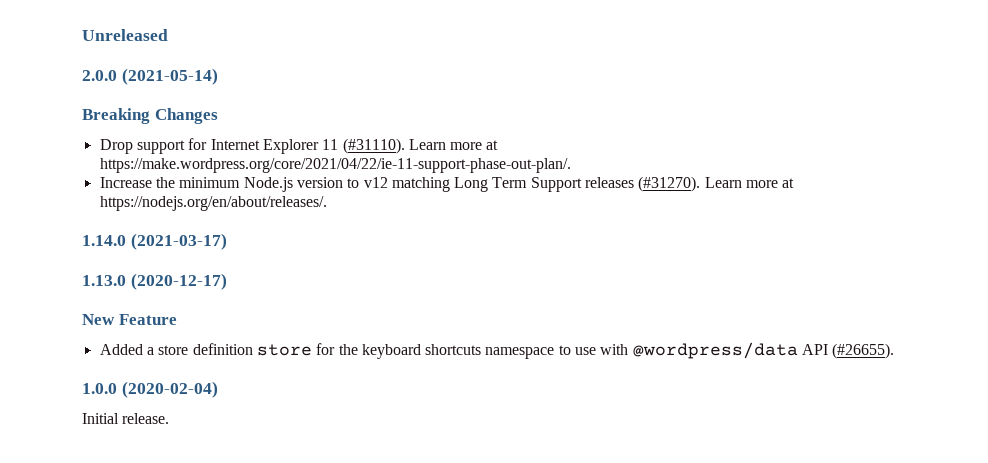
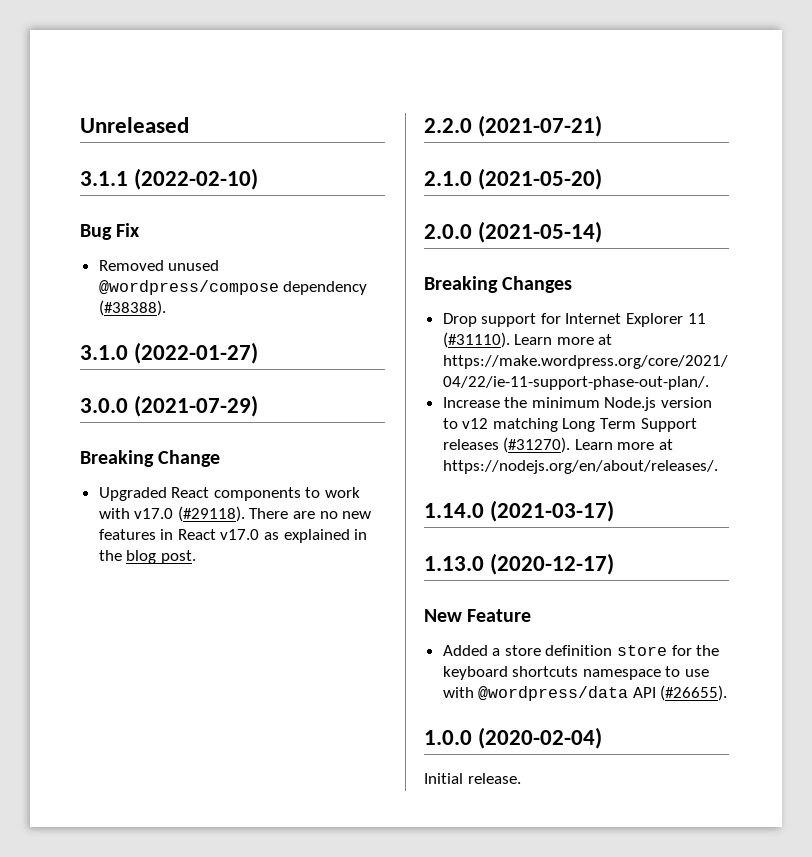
(168, 35) none -> [80,168,259,190] [80,223,141,240] [98,260,220,271] [98,280,368,295] [98,300,166,316] [80,342,259,364] [80,395,259,417] [80,450,221,467] [98,487,361,501] [98,506,372,522] [98,529,368,543] [98,550,196,564] [424,115,603,137] [424,168,603,190] // 3.1.1 (2022-02-10) // Bug Fix // Removed unused @wordpress/compose dependency (#38388). // 3.1.0 (2022-01-27) // 3.0.0 (2021-07-29) // Breaking Change // Upgraded React components to work with v17.0 (#29118). There are no new features in React v17.0 as explained in the blog post. // 2.2.0 (2021-07-21) // 2.1.0 (2021-05-20)

